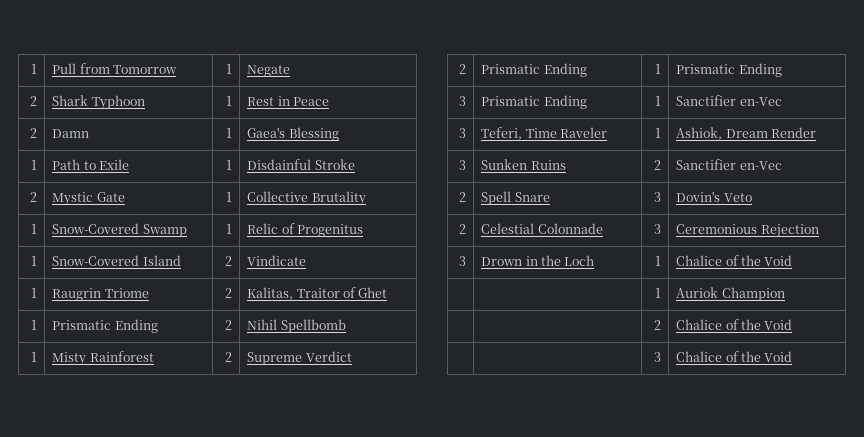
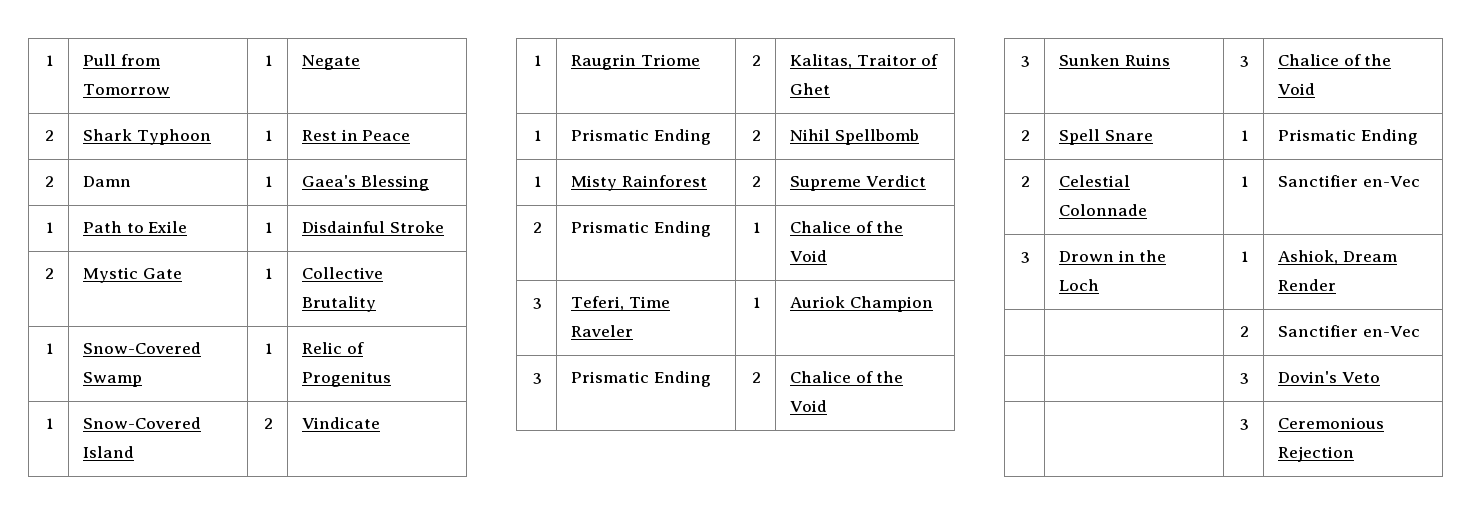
[676,63,782,77] [458,96,466,106] [481,95,587,109] [654,96,661,106] [676,95,782,106] Prismatic Ending // 3 | Prismatic Ending | 1 | Sanctifier en-Vec -> [790,221,904,233] [790,250,828,262] Chalice of the Void
[676,127,817,140] [458,160,466,170] [481,159,566,170] [653,160,661,170] [676,159,782,170] Ashiok, Dream Render // 3 | Sunken Ruins | 2 | Sanctifier en-Vec -> [790,296,933,312] [532,373,542,384] [571,371,711,387] [751,372,761,383] [790,371,904,383] [790,400,828,412] [1020,56,1030,67] [1059,54,1170,66] [1239,56,1249,67] [1278,54,1392,66] [1278,83,1316,95] Auriok Champion // 3 | Prismatic Ending | 2 | Chalice of the Void // 3 | Sunken Ruins | 3 | Chalice of the Void
[653,192,661,202] [676,191,752,202] 3 | Dovin's Veto -> [1240,130,1249,141] [1278,129,1418,145] 1 | Prismatic Ending
[653,224,661,234] [676,224,819,238] 3 | Ceremonious Rejection -> [1240,176,1249,187] [1278,175,1420,187] 1 | Sanctifier en-Vec
[676,255,793,266] [654,288,661,298] [676,287,785,301] [653,320,661,330] [676,319,793,330] [653,352,661,362] [676,351,793,362] Chalice of the Void // | | 1 | Auriok Champion // | | 2 | Chalice of the Void // | | 3 | Chalice of the Void -> [1278,250,1397,265] [1278,279,1337,291] [1239,326,1249,337] [1278,325,1420,337] [1239,373,1249,384] [1278,371,1380,383] [1239,419,1249,430] [1278,417,1385,429] [1278,446,1355,462] Ashiok, Dream Render // | | 2 | Sanctifier en-Vec // | | 3 | Dovin's Veto // | | 3 | Ceremonious Rejection

